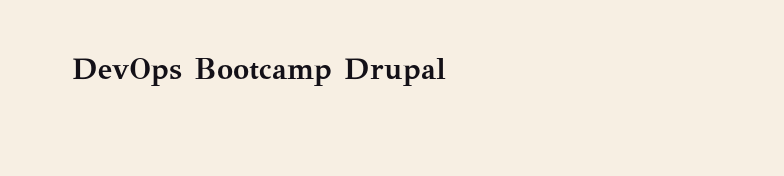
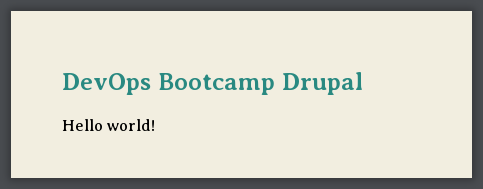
(446, 72) none -> [62,119,156,131] // Hello world!

